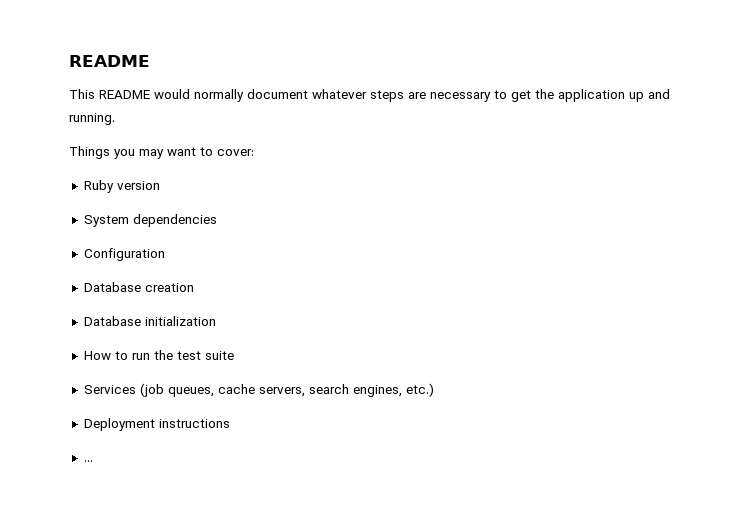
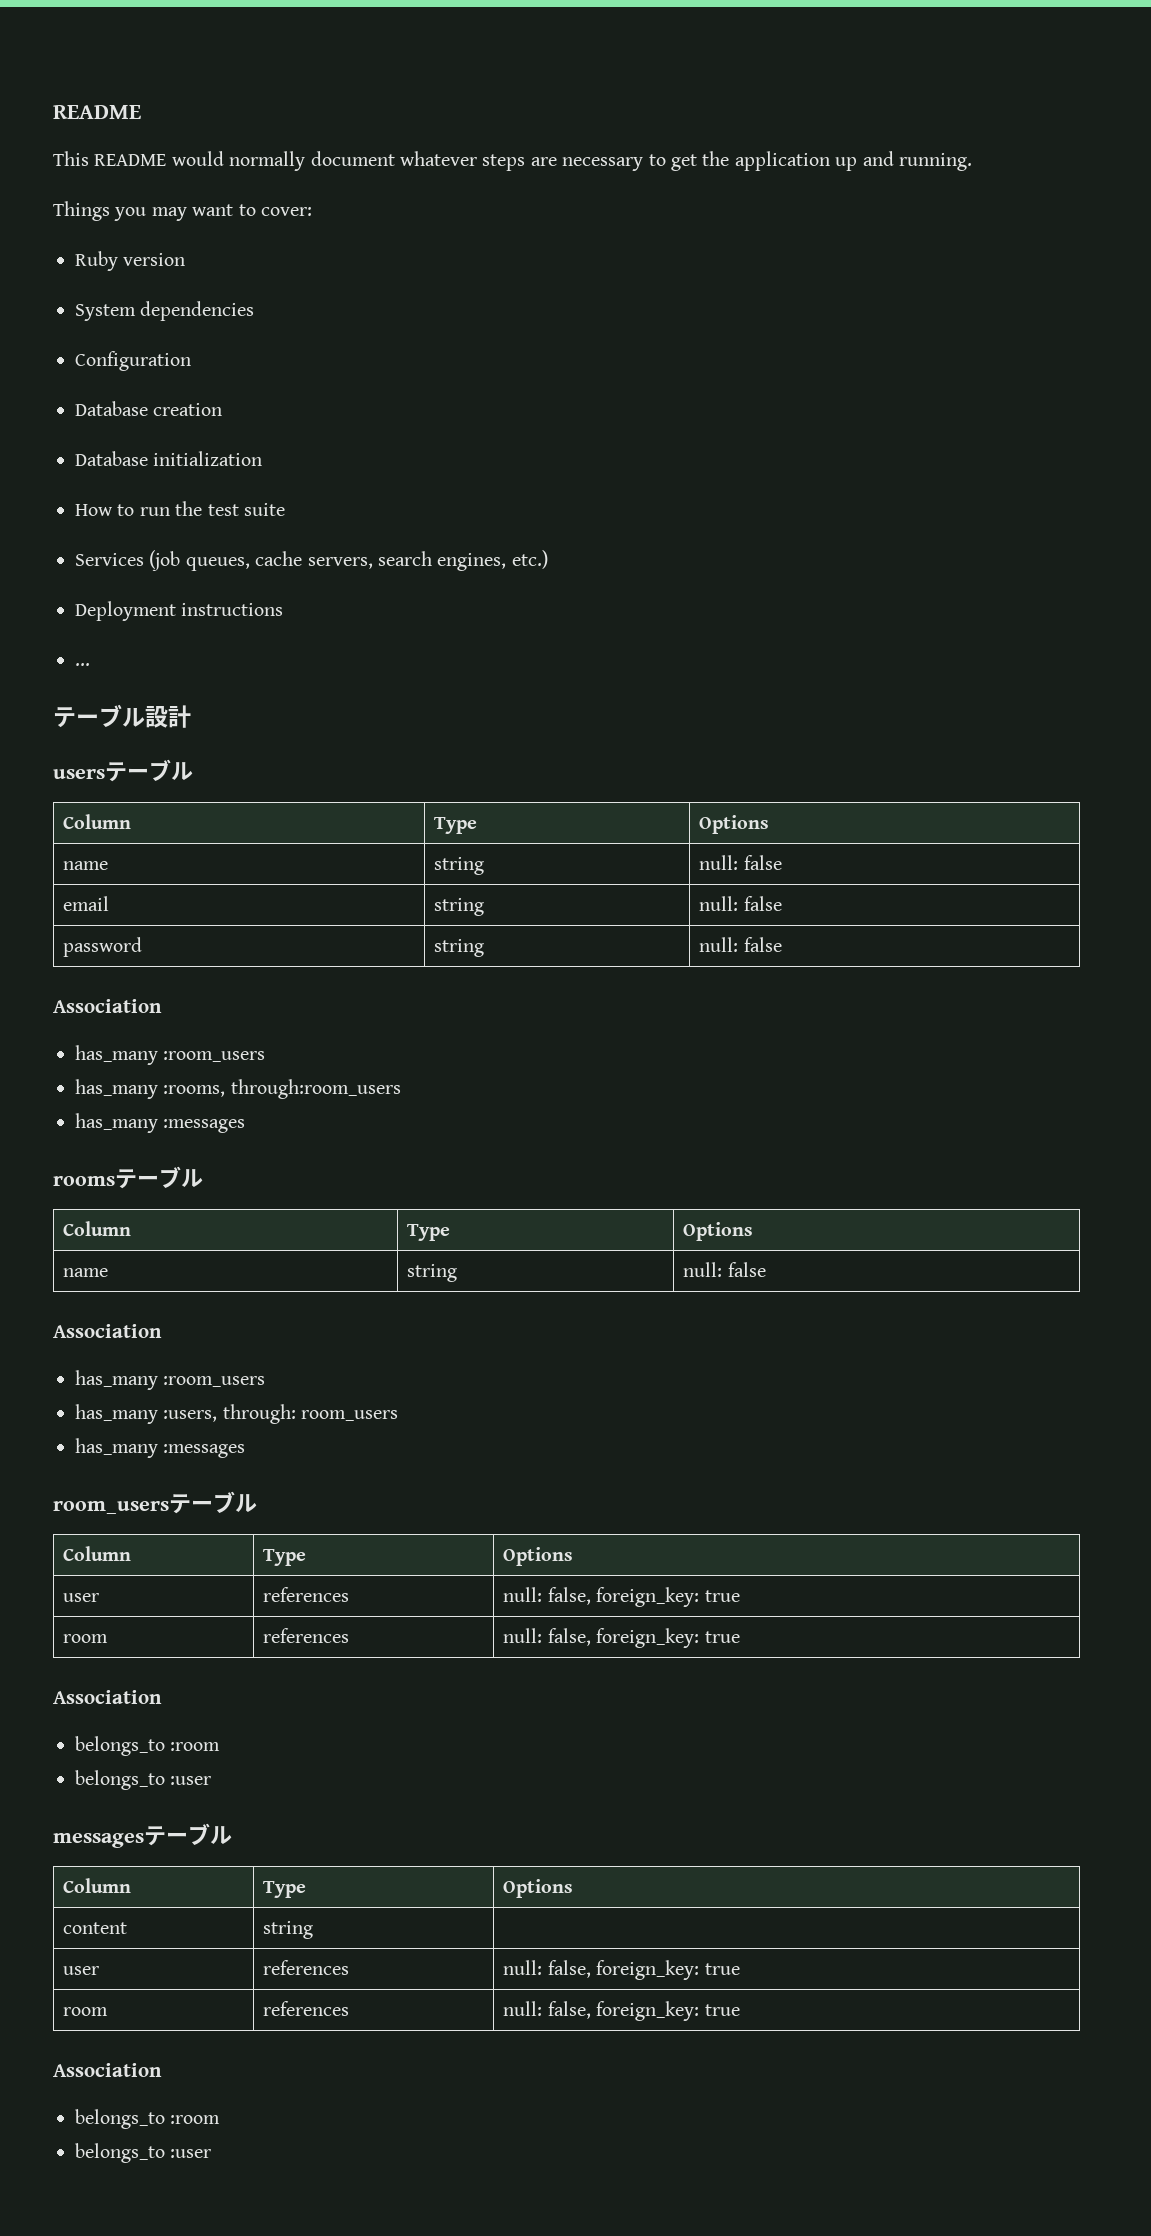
(93, 461) none -> [53,704,191,728] [53,759,193,782] [63,814,132,829] [434,817,478,834] [699,815,770,834] [63,861,109,870] [434,857,485,875] [699,855,782,870] [63,896,110,911] [434,898,485,916] [699,896,782,911] [63,937,143,957] [434,939,485,957] [699,937,782,952] [53,999,162,1013] [75,1045,266,1065] [75,1079,401,1099] [75,1113,246,1133] [53,1166,203,1189] [63,1221,132,1236] [407,1224,451,1241] [683,1222,754,1241] [63,1268,109,1277] [407,1264,458,1282] [683,1262,766,1277] [53,1324,162,1338] [75,1370,266,1390] [75,1404,399,1424] [75,1438,246,1458] [53,1491,257,1514] [63,1546,132,1561] [263,1549,307,1566] [503,1547,574,1566] [63,1593,100,1602] [263,1587,350,1602] [503,1587,740,1607] [63,1634,109,1643] [263,1628,350,1643] [503,1628,740,1648] [53,1690,162,1704] [75,1736,221,1756] [75,1770,212,1790] [53,1823,232,1848] [63,1878,132,1893] [263,1881,307,1898] [503,1879,574,1898] [63,1922,128,1934] [263,1921,314,1939] [63,1966,100,1975] [263,1960,350,1975] [503,1960,740,1980] [63,2007,109,2016] [263,2001,350,2016] [503,2001,740,2021] [53,2063,162,2077] [75,2109,221,2129] [75,2143,212,2163] // テーブル設計 // usersテーブル // Column | Type | Options // name | string | null: false // email | string | null: false // password | string | null: false // Association // has_many :room_users // has_many :rooms, through:room_users // has_many :messages // roomsテーブル // Column | Type | Options // name | string | null: false // Association // has_many :room_users // has_many :users, through: room_users // has_many :messages // room_usersテーブル // Column | Type | Options // user | references | null: false, foreign_key: true // room | references | null: false, foreign_key: true // Association // belongs_to :room // belongs_to :user // messagesテーブル // Column | Type | Options // content | string | // user | references | null: false, foreign_key: true // room | references | null: false, foreign_key: true // Association // belongs_to :room // belongs_to :user

